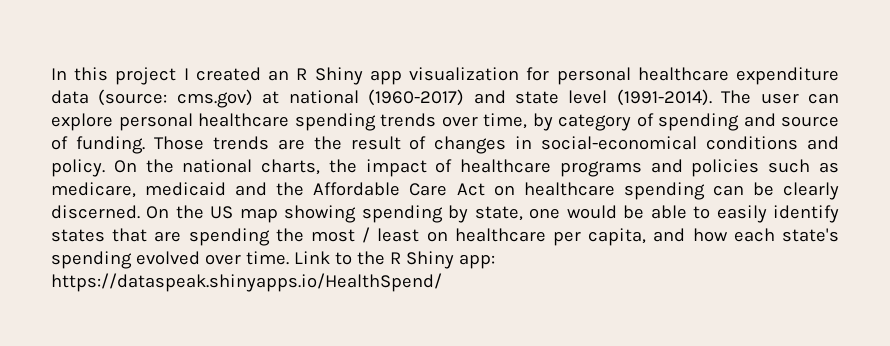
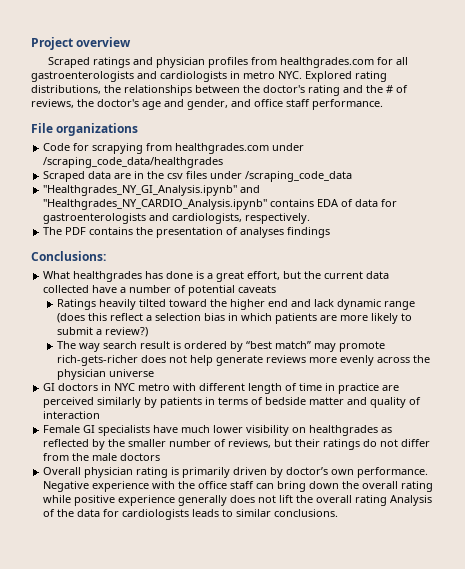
[51,67,839,85] [51,89,839,108] [51,113,839,131] [51,136,839,154] [51,159,839,177] [51,182,839,200] [51,205,840,223] [51,227,840,246] [51,251,495,269] [51,273,442,292] In this project I created an R Shiny app visualization for personal healthcare expenditure data (source: cms.gov) at national (1960-2017) and state level (1991-2014). The user can explore personal healthcare spending trends over time, by category of spending and source of funding. Those trends are the result of changes in social-economical conditions and policy. On the national charts, the impact of healthcare programs and policies such as medicare, medicaid and the Affordable Care Act on healthcare spending can be clearly discerned. On the US map showing spending by state, one would be able to easily identify states that are spending the most / least on healthcare per capita, and how each state's spending evolved over time. Link to the R Shiny app: https://dataspeak.shinyapps.io/HealthSpend/ -> [31,37,132,50] [47,57,408,68] [31,71,387,82] [31,85,408,96] [31,99,383,110] [31,123,139,136] [43,143,305,154] [43,157,224,168] [43,171,353,182] [43,185,261,196] [43,199,398,210] [43,213,311,224] [43,227,331,238] [31,251,106,261] [43,271,390,282] [43,285,277,296] [57,299,416,310] [57,313,413,324] [57,327,149,337] [57,341,386,352] [57,355,431,366] [57,369,155,380] [43,383,400,394] [43,397,422,408] [43,411,101,419] [43,425,393,436] [43,439,431,450] [43,453,161,461] [43,467,429,478] [43,481,434,492] [43,495,433,506] [43,509,339,520] Project overview // Scraped ratings and physician profiles from healthgrades.com for all gastroenterologists and cardiologists in metro NYC. Explored rating distributions, the relationships between the doctor's rating and the # of reviews, the doctor's age and gender, and office staff performance. // File organizations // Code for scrapying from healthgrades.com under /scraping_code_data/healthgrades // Scraped data are in the csv files under /scraping_code_data // "Healthgrades_NY_GI_Analysis.ipynb" and "Healthgrades_NY_CARDIO_Analysis.ipynb" contains EDA of data for gastroenterologists and cardiologists, respectively. // The PDF contains the presentation of analyses findings // Conclusions: // What healthgrades has done is a great effort, but the current data collected have a number of potential caveats // Ratings heavily tilted toward the higher end and lack dynamic range (does this reflect a selection bias in which patients are more likely to submit a review?) // The way search result is ordered by “best match” may promote rich-gets-richer does not help generate reviews more evenly across the physician universe // GI doctors in NYC metro with different length of time in practice are perceived similarly by patients in terms of bedside matter and quality of interaction // Female GI specialists have much lower visibility on healthgrades as reflected by the smaller number of reviews, but their ratings do not differ from the male doctors // Overall physician rating is primarily driven by doctor’s own performance. Negative experience with the office staff can bring down the overall rating while positive experience generally does not lift the overall rating Analysis of the data for cardiologists leads to similar conclusions.

